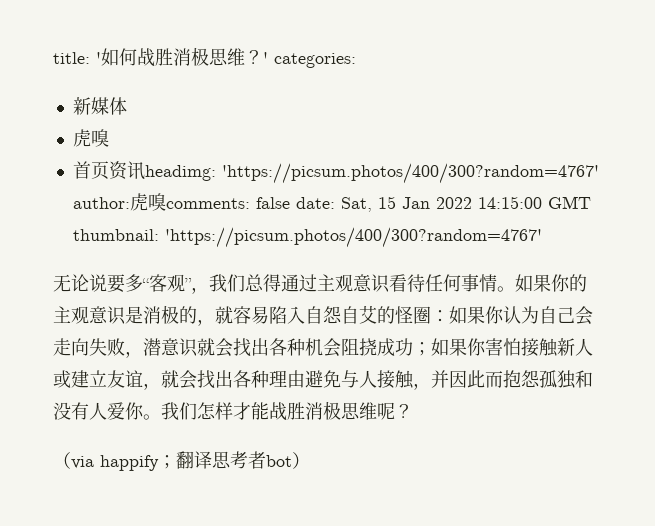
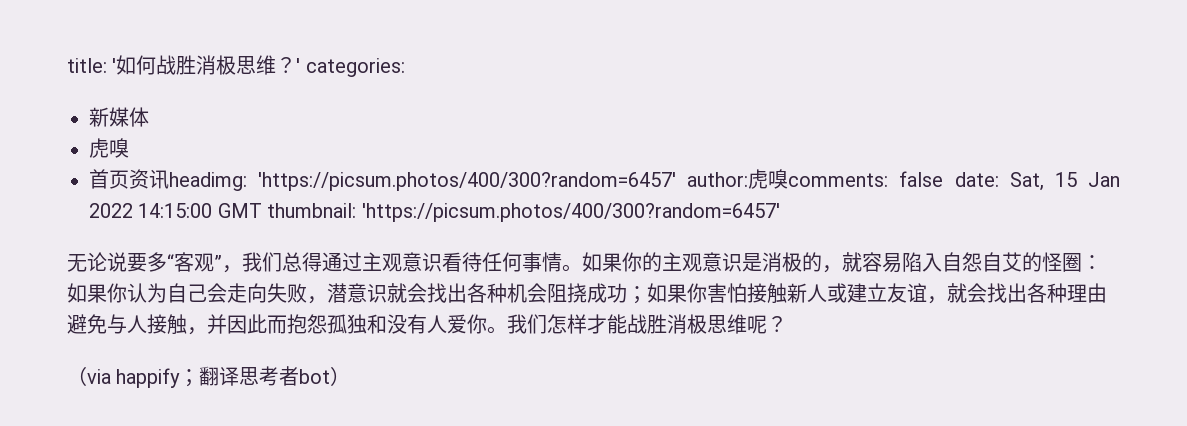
[221,163,599,184] 'https://picsum.photos/400/300?random=4767' -> [258,172,677,191] 'https://picsum.photos/400/300?random=6457'
[164,227,542,248] 'https://picsum.photos/400/300?random=4767' -> [361,203,780,222] 'https://picsum.photos/400/300?random=6457'

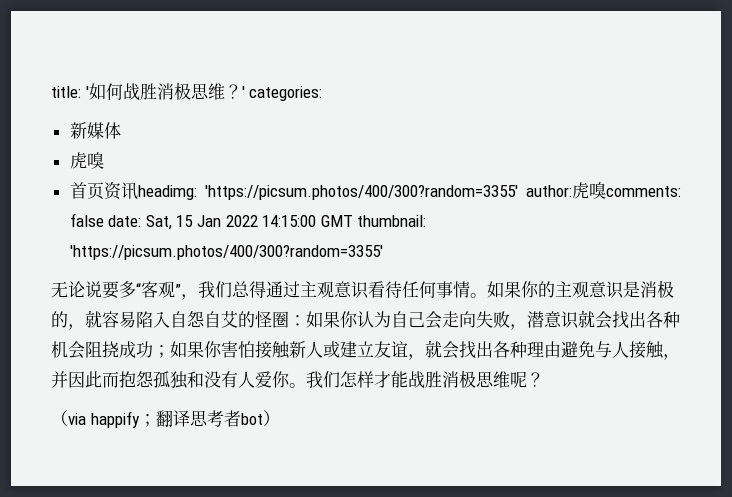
[258,172,677,191] 'https://picsum.photos/400/300?random=6457' -> [204,185,518,200] 'https://picsum.photos/400/300?random=3355'
[361,203,780,222] 'https://picsum.photos/400/300?random=6457' -> [69,245,383,260] 'https://picsum.photos/400/300?random=3355'

